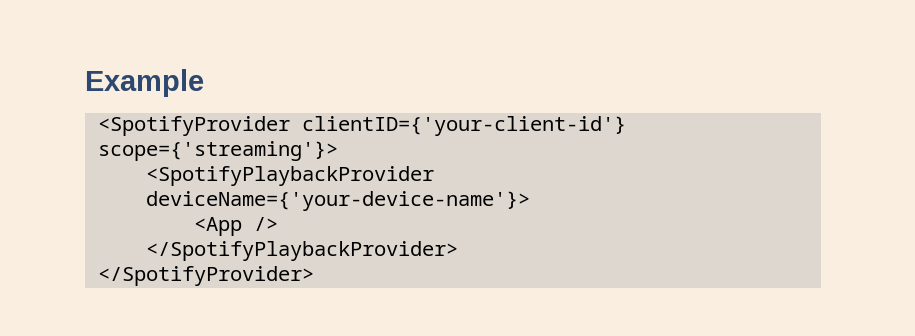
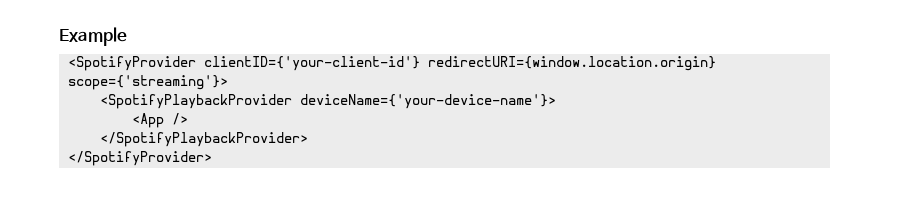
(626, 126) none -> [427,56,716,71] redirectURI={window.location.origin}

